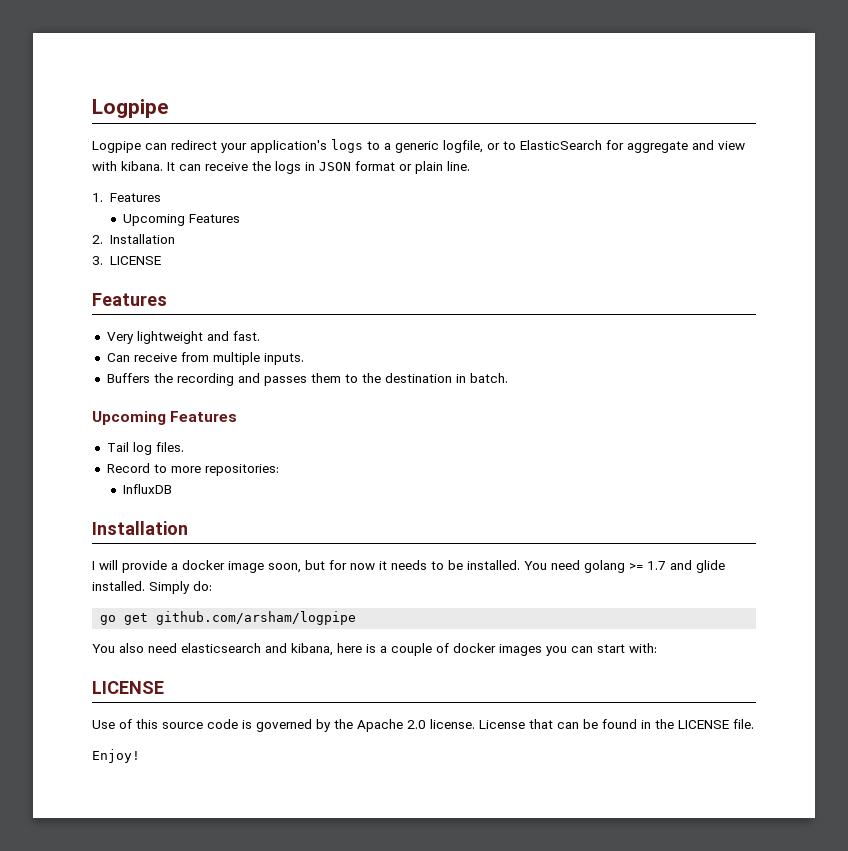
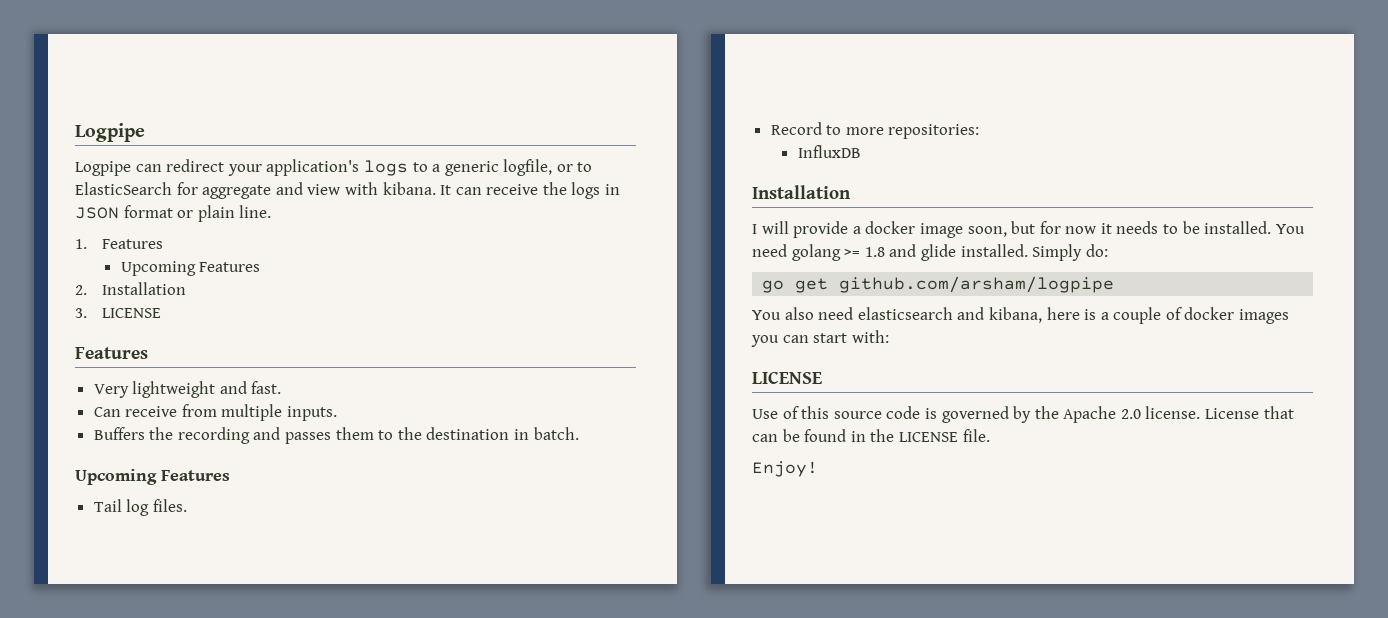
[647,561,666,570] 1.7 -> [864,247,885,257] 1.8

